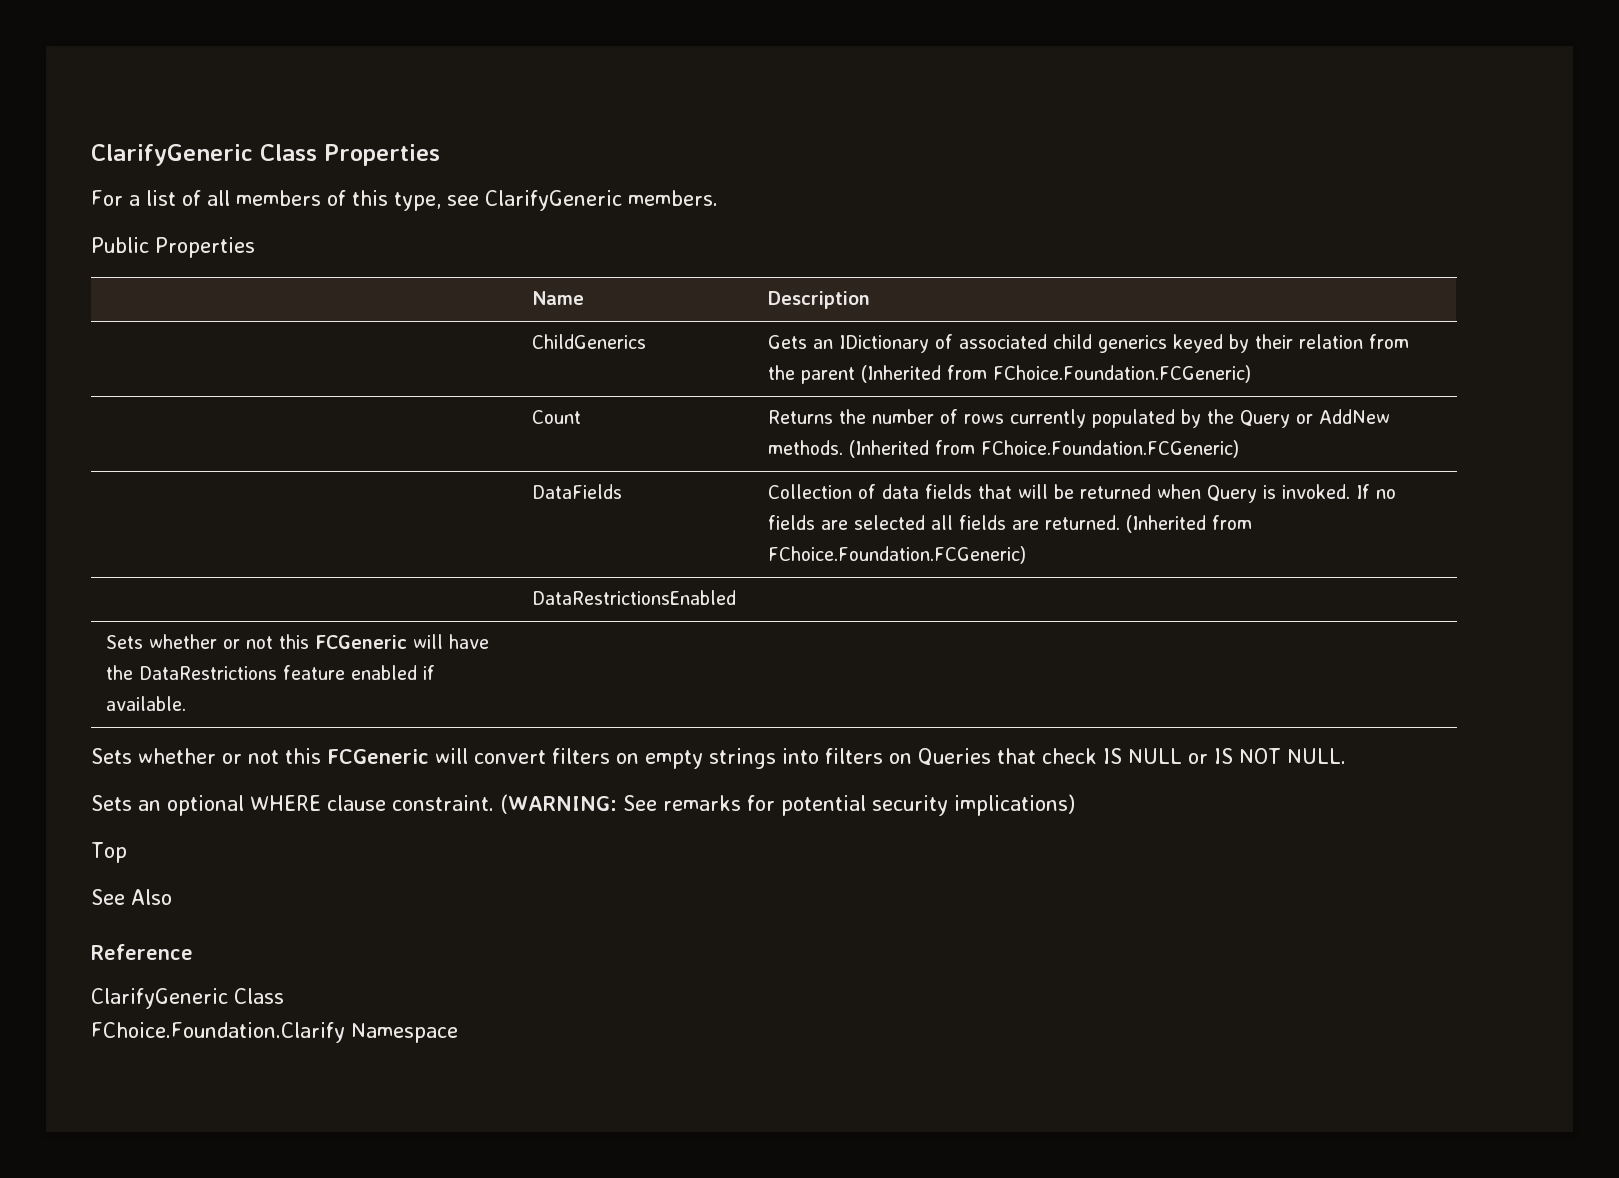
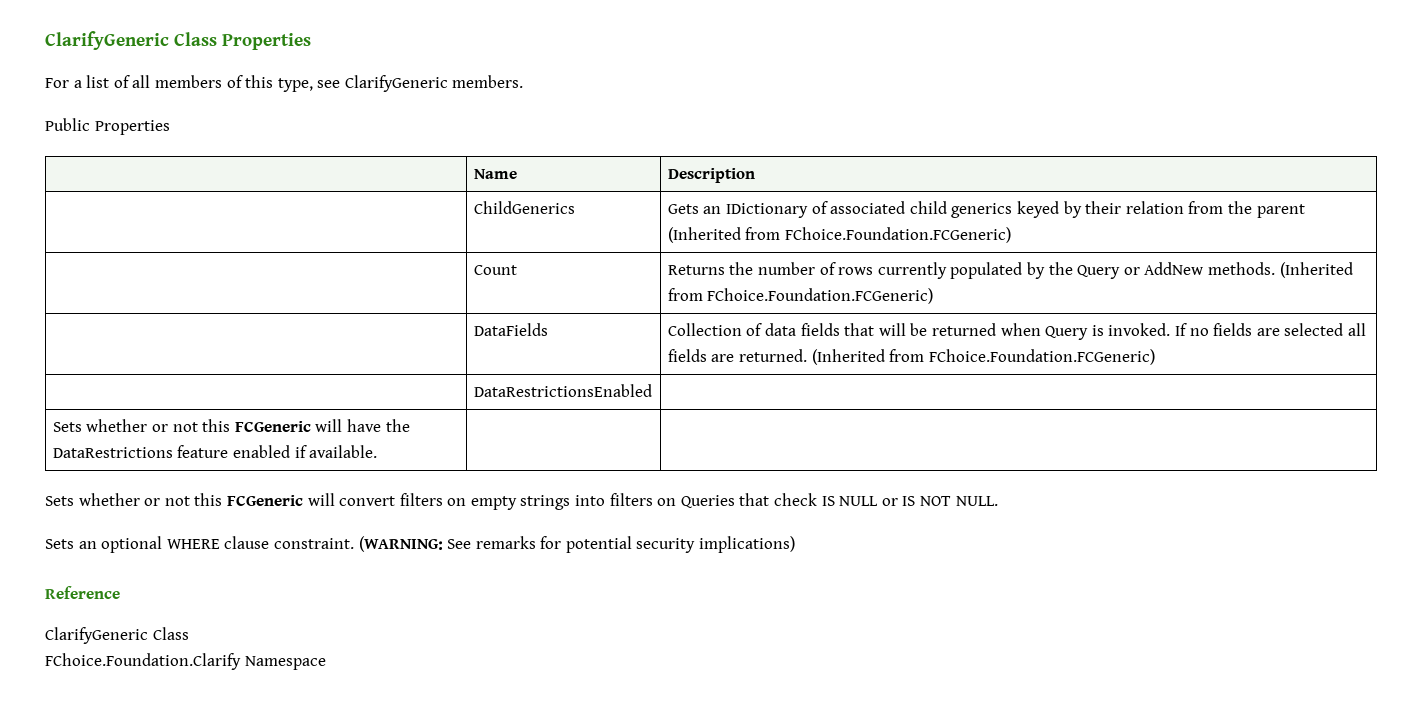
[91,842,127,863] [91,889,172,905] // Top // See Also -> (796, 544) none

